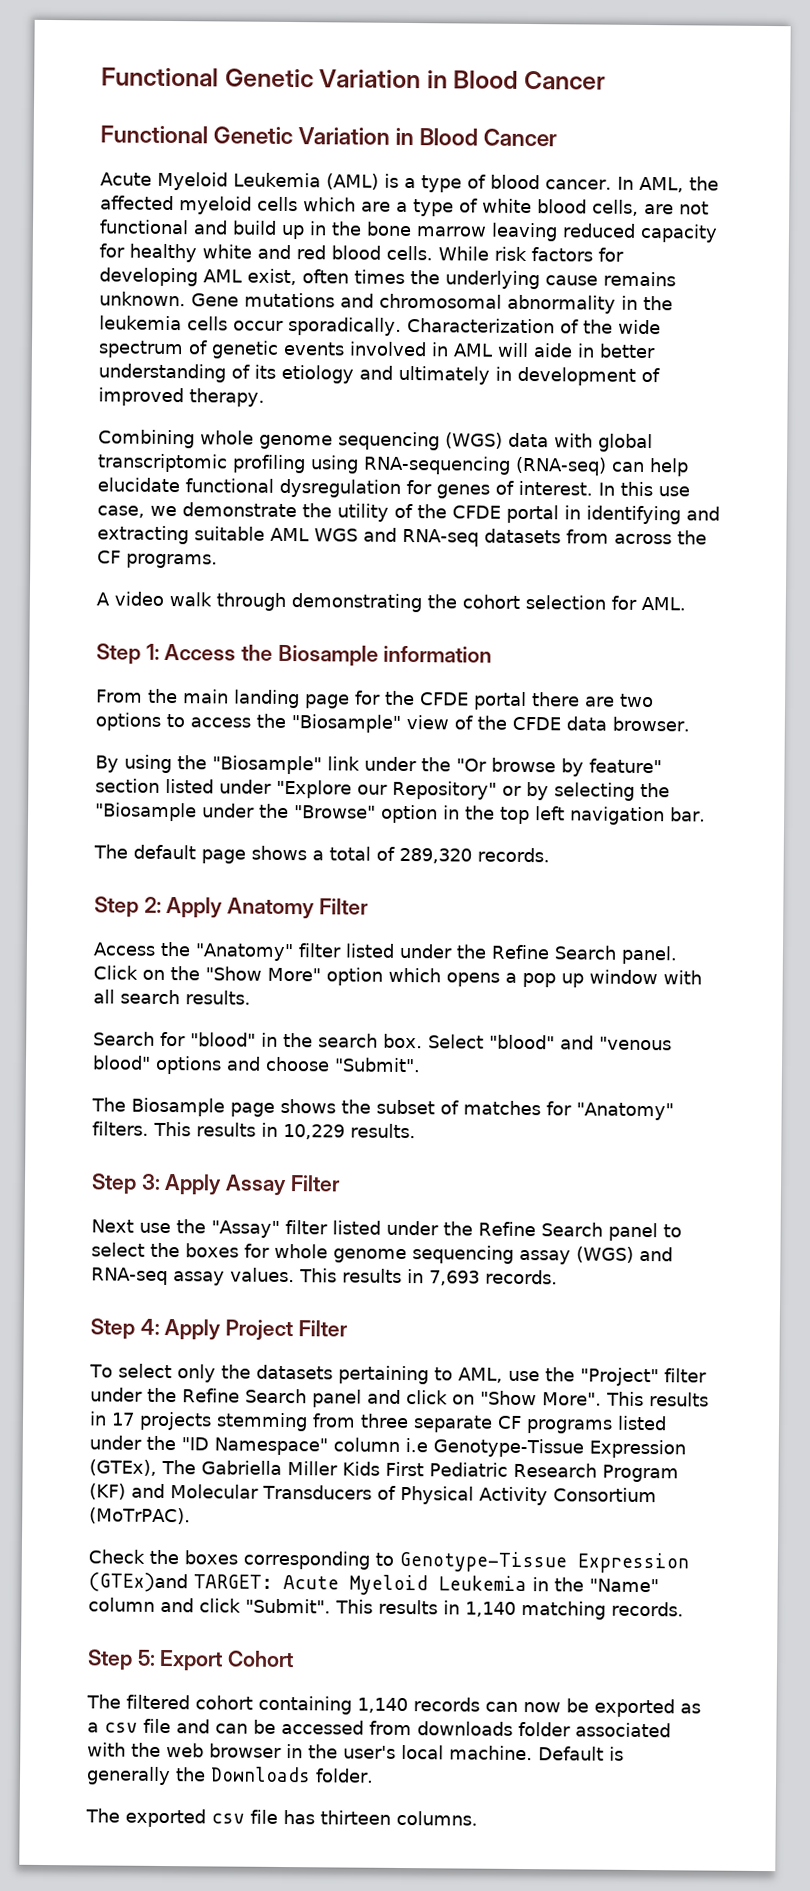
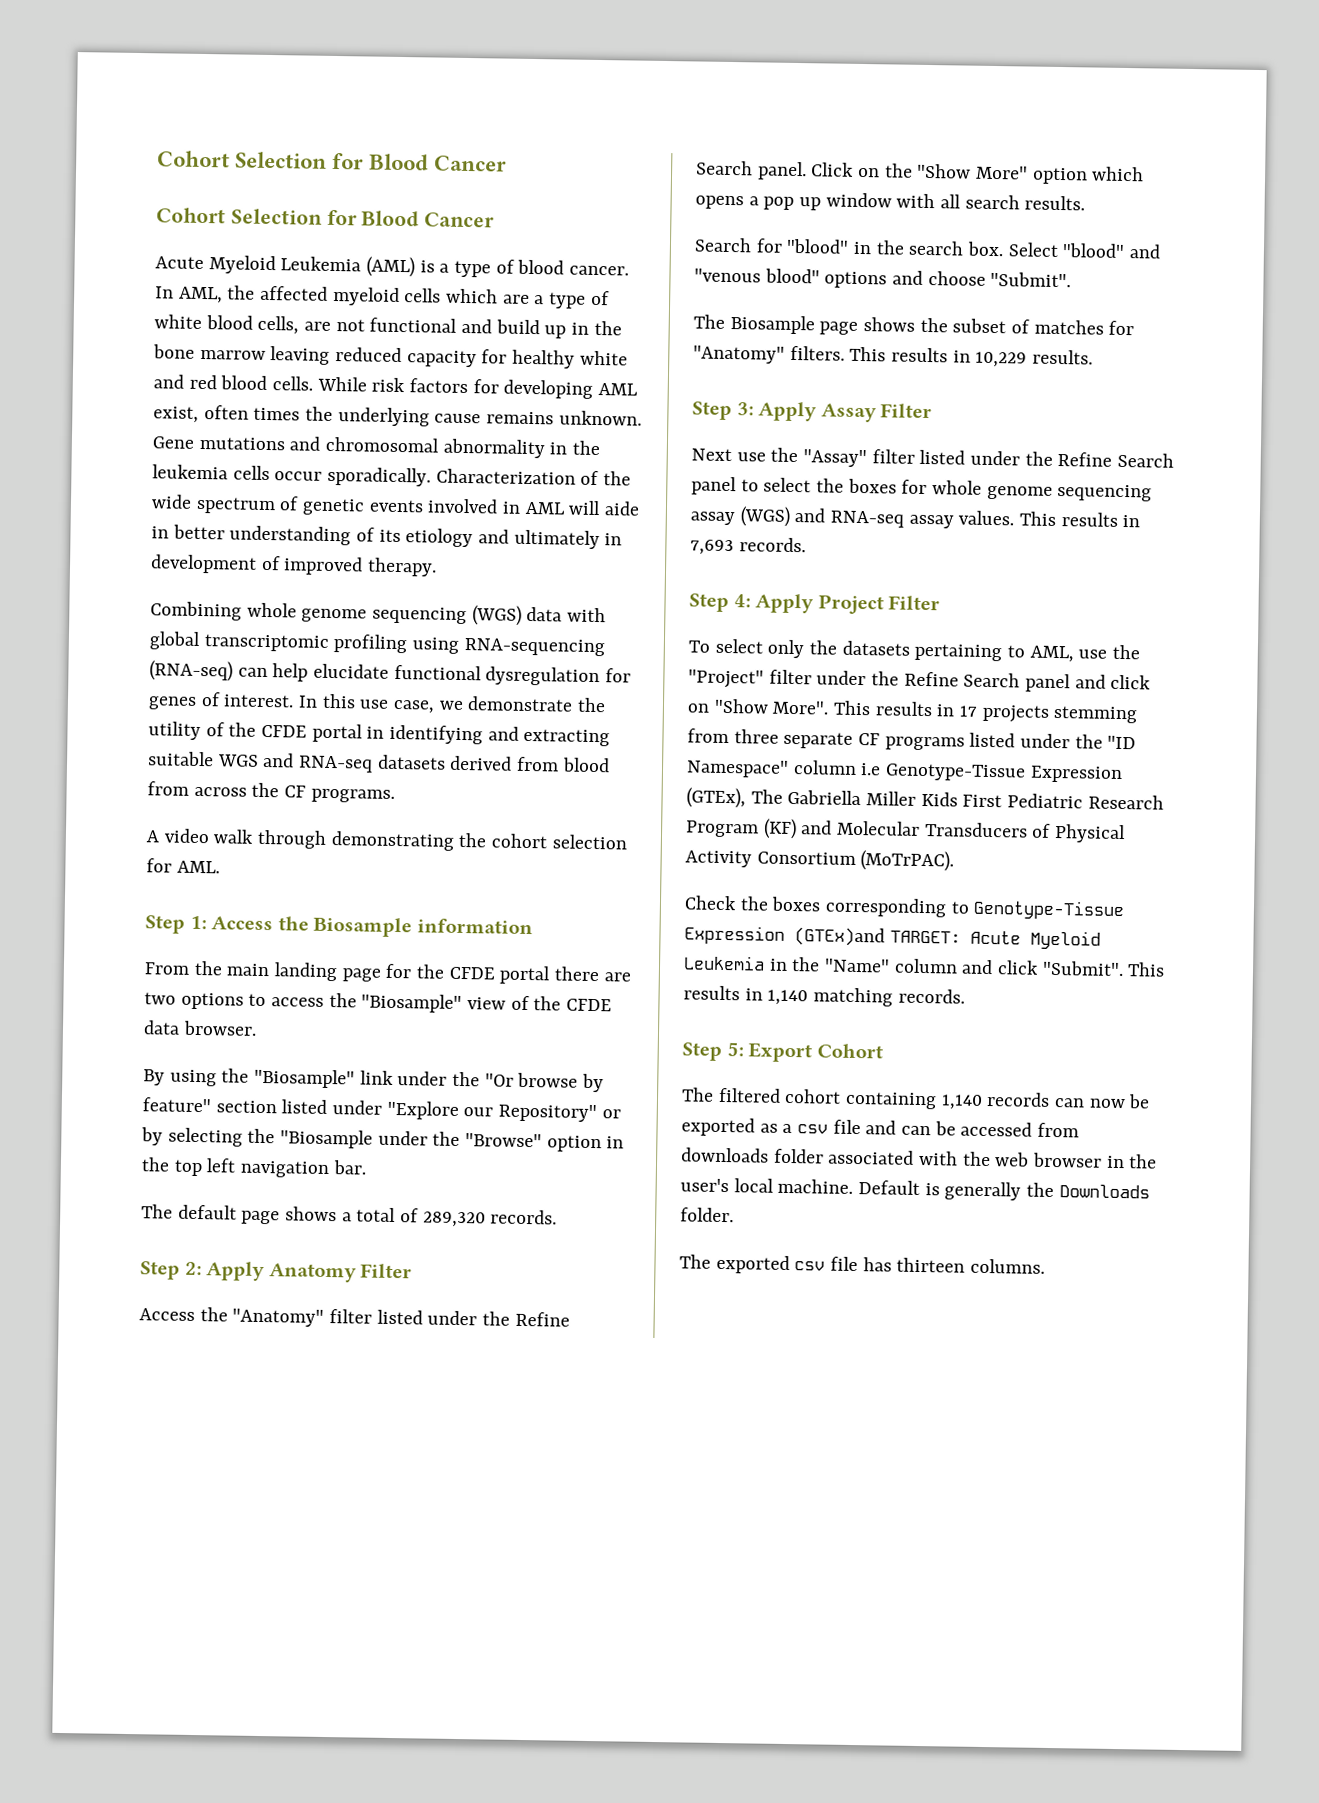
[101,67,607,90] [100,125,415,146] Functional Genetic Variation in Blood Cancer // Functional Genetic Variation in -> [157,150,508,172] [156,207,357,226] Cohort Selection for Blood Cancer // Cohort Selection for
[270,527,309,542] AML -> (214, 759) none
(561, 536) none -> [449,755,610,773] derived from blood

